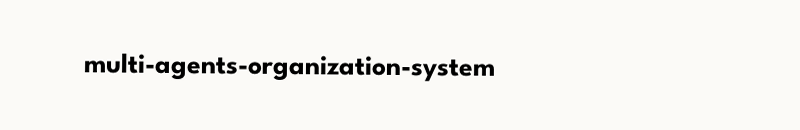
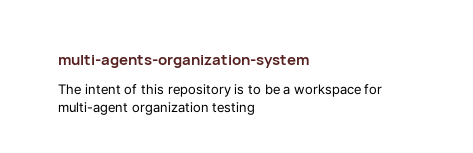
(496, 68) none -> [58,84,383,97] [58,102,256,115] // The intent of this repository is to be a workspace for multi-agent organization testing

